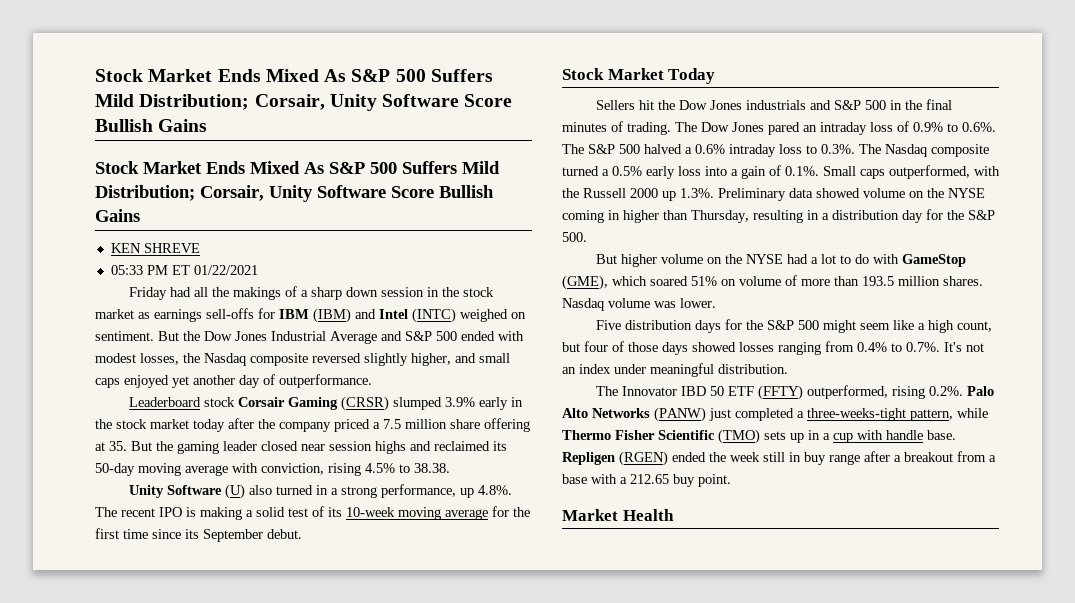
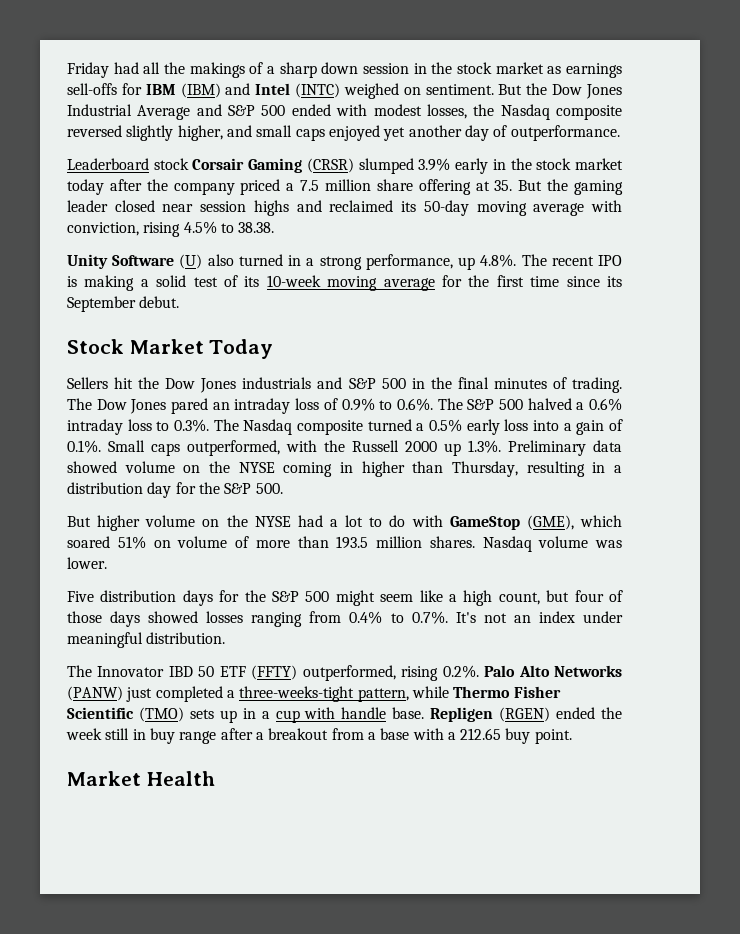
[95,69,493,82] [95,94,513,111] [95,119,208,132] [95,161,500,174] [95,185,494,202] [95,209,140,222] [110,243,200,253] [110,265,258,275] Stock Market Ends Mixed As S&P 500 Suffers Mild Distribution; Corsair, Unity Software Score Bullish Gains // Stock Market Ends Mixed As S&P 500 Suffers Mild Distribution; Corsair, Unity Software Score Bullish Gains // KEN SHREVE // 05:33 PM ET 01/22/2021 // -> (67, 70) none

